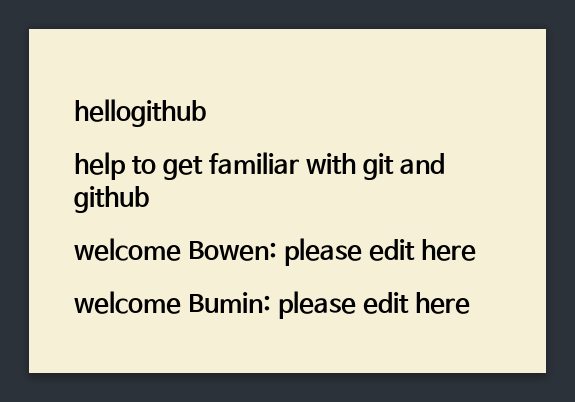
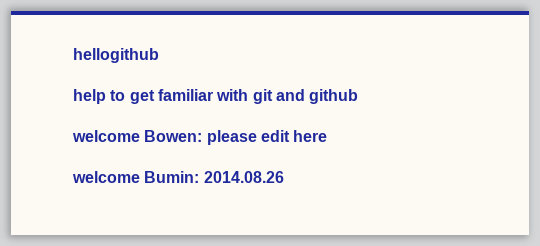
[278,291,471,319] please edit here -> [203,171,284,183] 2014.08.26

